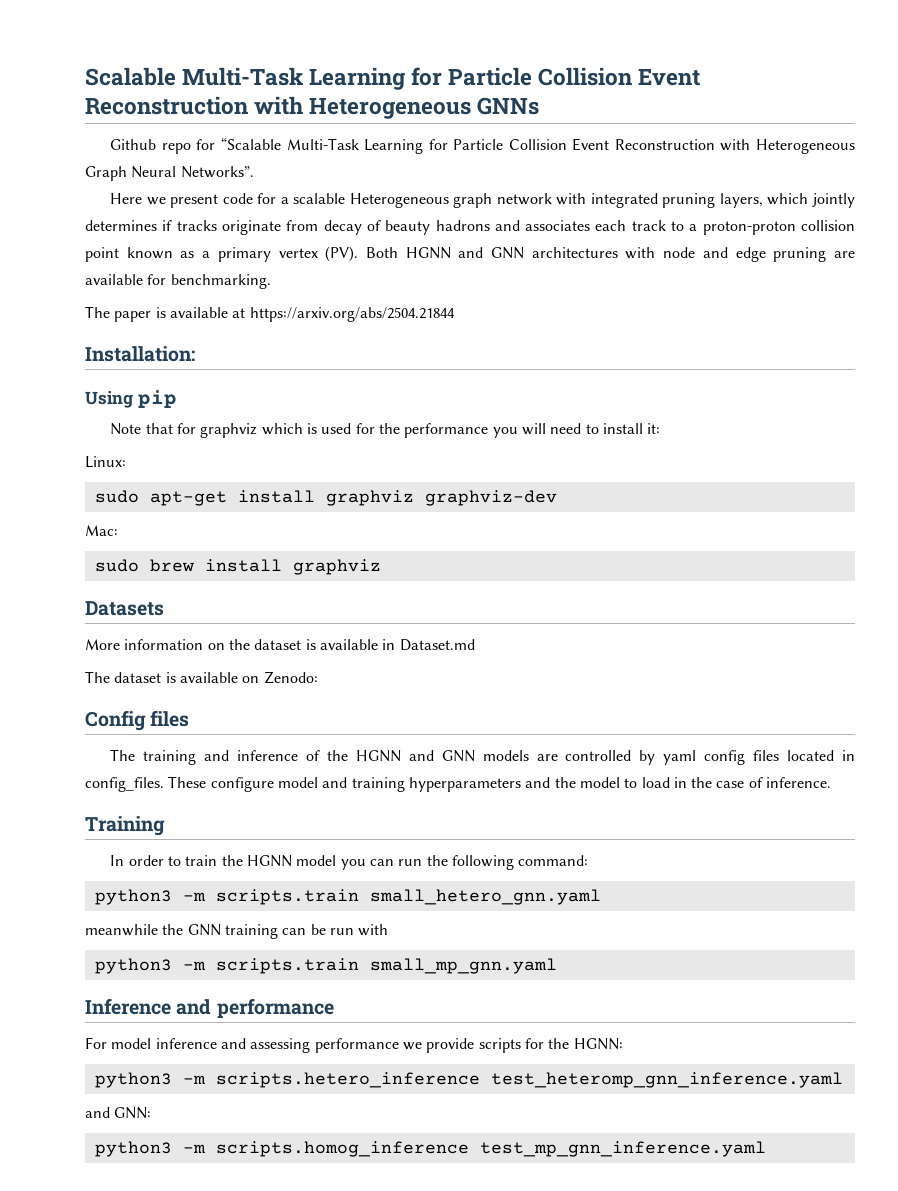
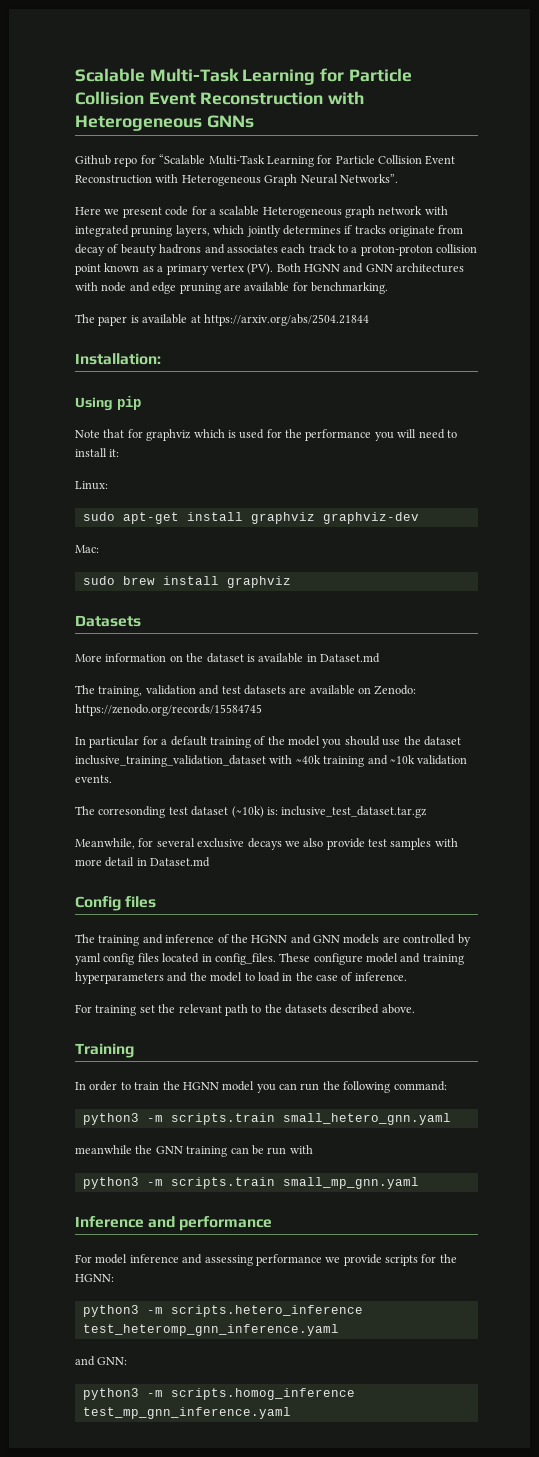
[114,671,318,684] dataset is available on Zenodo: -> [98,685,417,697] [75,704,262,716] [75,736,461,748] [75,755,468,767] [75,775,112,783] [75,806,428,818] [75,838,458,850] [75,857,211,867] training, validation and test datasets are available on Zenodo: https://zenodo.org/records/15584745 // In particular for a default training of the model you should use the dataset inclusive_training_validation_dataset with ~40k training and ~10k validation events. // The corresonding test dataset (~10k) is: inclusive_test_dataset.tar.gz // Meanwhile, for several exclusive decays we also provide test samples with more detail in Dataset.md
(832, 782) none -> [75,1004,415,1016] // For training set the relevant path to the datasets described above.

